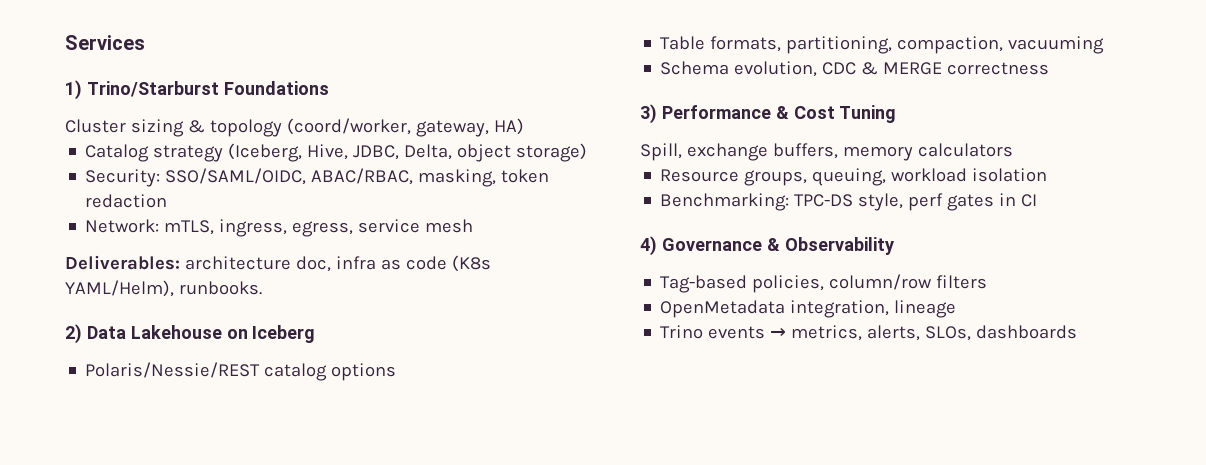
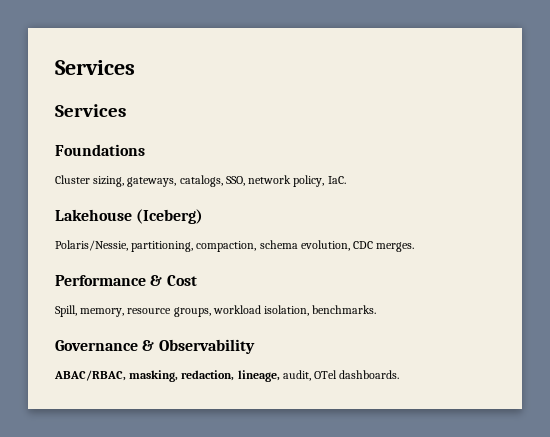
[65,35,145,50] [65,80,219,100] Services // 1) Trino/Starburst -> [55,60,135,75] [55,104,126,117] Services // Services //
[130,118,524,137] [85,143,588,162] [85,168,550,187] [85,194,168,208] [85,219,474,237] [65,255,491,272] [65,280,262,297] [65,324,316,344] [85,362,397,381] [660,36,1105,54] [660,61,1050,77] [640,104,657,124] sizing & topology (coord/worker, gateway, HA) // Catalog strategy (Iceberg, Hive, JDBC, Delta, object storage) // Security: SSO/SAML/OIDC, ABAC/RBAC, masking, token redaction // Network: mTLS, ingress, egress, service mesh // Deliverables: architecture doc, infra as code (K8s YAML/Helm), runbooks. // 2) Data Lakehouse on Iceberg // Polaris/Nessie/REST catalog options // Table formats, partitioning, compaction, vacuuming // Schema evolution, CDC & MERGE correctness // 3) -> [93,175,346,187] [55,209,204,224] [55,240,415,252] sizing, gateways, catalogs, SSO, network policy, IaC. // Lakehouse (Iceberg) // Polaris/Nessie, partitioning, compaction, schema evolution, CDC merges. //
[839,105,897,123] Tuning -> (197, 280) none
[686,143,1013,161] [660,168,1048,186] [660,193,1038,211] [640,236,894,256] [660,274,988,293] [660,300,957,318] [660,325,1078,341] exchange buffers, memory calculators // Resource groups, queuing, workload isolation // Benchmarking: TPC-DS style, perf gates in CI // 4) Governance & Observability // Tag-based policies, column/row filters // OpenMetadata integration, lineage // Trino events → metrics, alerts, SLOs, dashboards -> [80,305,377,317] [55,339,255,354] [54,370,400,382] memory, resource groups, workload isolation, benchmarks. // Governance & Observability // ABAC/RBAC, masking, redaction, lineage, audit, OTel dashboards.

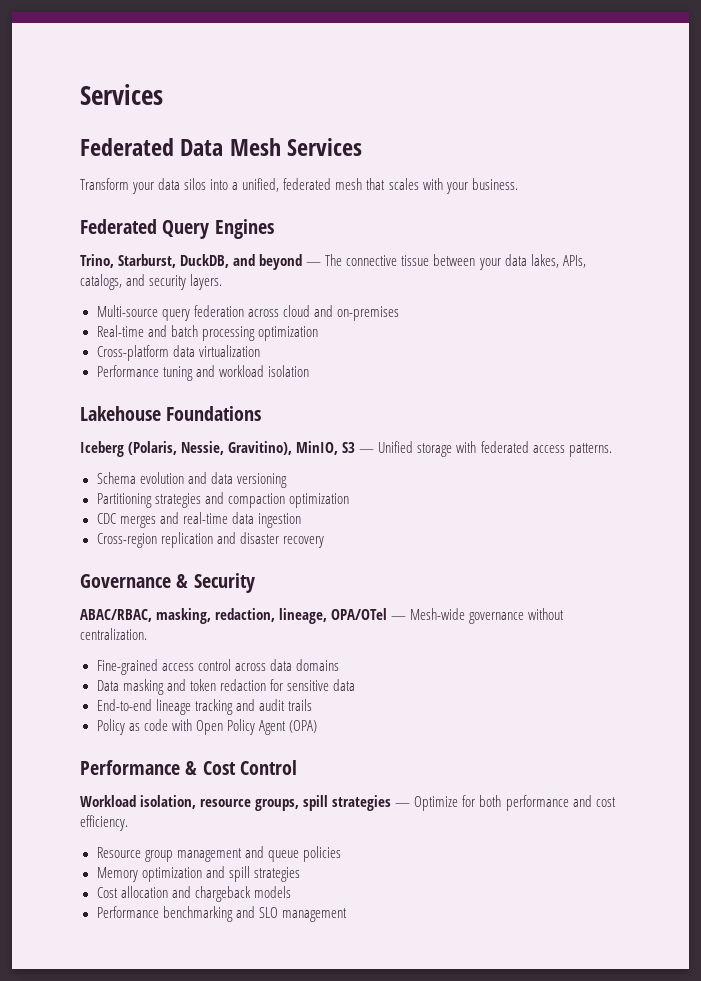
[55,60,135,75] [55,104,126,117] [55,144,145,156] [55,175,346,187] [55,209,204,224] [55,240,415,252] [55,275,197,286] [55,305,377,317] Services // Services // Foundations // Cluster sizing, gateways, catalogs, SSO, network policy, IaC. // Lakehouse (Iceberg) // Polaris/Nessie, partitioning, compaction, schema evolution, CDC merges. // Performance & Cost // Spill, memory, resource groups, workload isolation, benchmarks. -> [80,84,163,105] [80,138,363,156] [80,178,518,194] [80,219,274,239] [80,254,586,270] [80,274,223,290] [96,305,399,321] [96,325,318,341] [96,345,260,361] [96,365,309,381] [80,406,262,421] [80,441,612,457] [96,472,287,488] [96,492,349,508] [96,512,301,528] [96,532,324,548] Services // Federated Data Mesh Services // Transform your data silos into a unified, federated mesh that scales with your business. // Federated Query Engines // Trino, Starburst, DuckDB, and beyond — The connective tissue between your data lakes, APIs, catalogs, and security layers. // Multi-source query federation across cloud and on-premises // Real-time and batch processing optimization // Cross-platform data virtualization // Performance tuning and workload isolation // Lakehouse Foundations // Iceberg (Polaris, Nessie, Gravitino), MinIO, S3 — Unified storage with federated access patterns. // Schema evolution and data versioning // Partitioning strategies and compaction optimization // CDC merges and real-time data ingestion // Cross-region replication and disaster recovery
[158,339,255,354] Observability -> [193,573,255,593] Security
[282,370,400,381] audit, OTel dashboards. -> [331,608,565,624] [80,628,147,640] [96,659,339,675] [96,679,355,695] [96,699,312,715] [96,719,317,735] [80,760,298,775] [80,795,616,811] [80,815,128,831] [96,846,341,862] [96,866,300,882] [96,886,291,902] [96,906,347,922] OPA/OTel — Mesh-wide governance without centralization. // Fine-grained access control across data domains // Data masking and token redaction for sensitive data // End-to-end lineage tracking and audit trails // Policy as code with Open Policy Agent (OPA) // Performance & Cost Control // Workload isolation, resource groups, spill strategies — Optimize for both performance and cost efficiency. // Resource group management and queue policies // Memory optimization and spill strategies // Cost allocation and chargeback models // Performance benchmarking and SLO management

